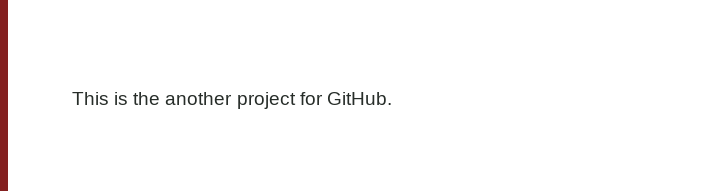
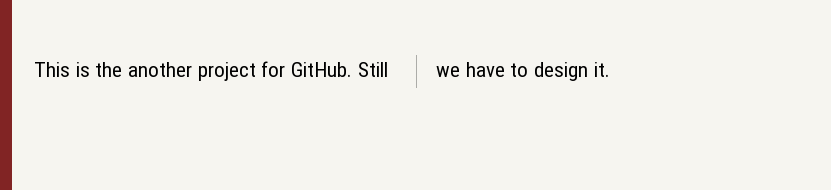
(392, 98) none -> [357,62,610,81] Still we have to design it.

